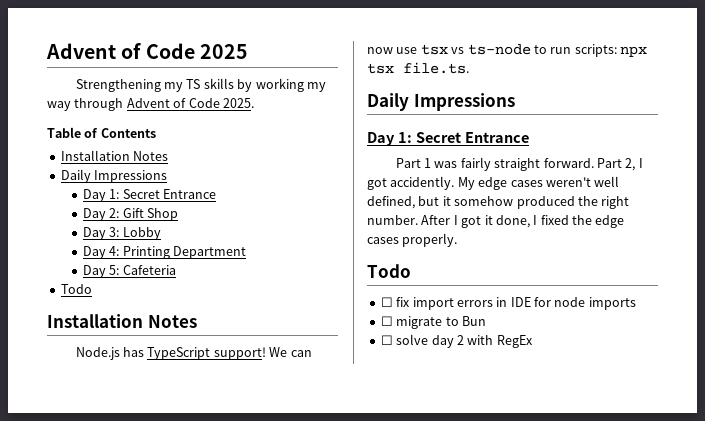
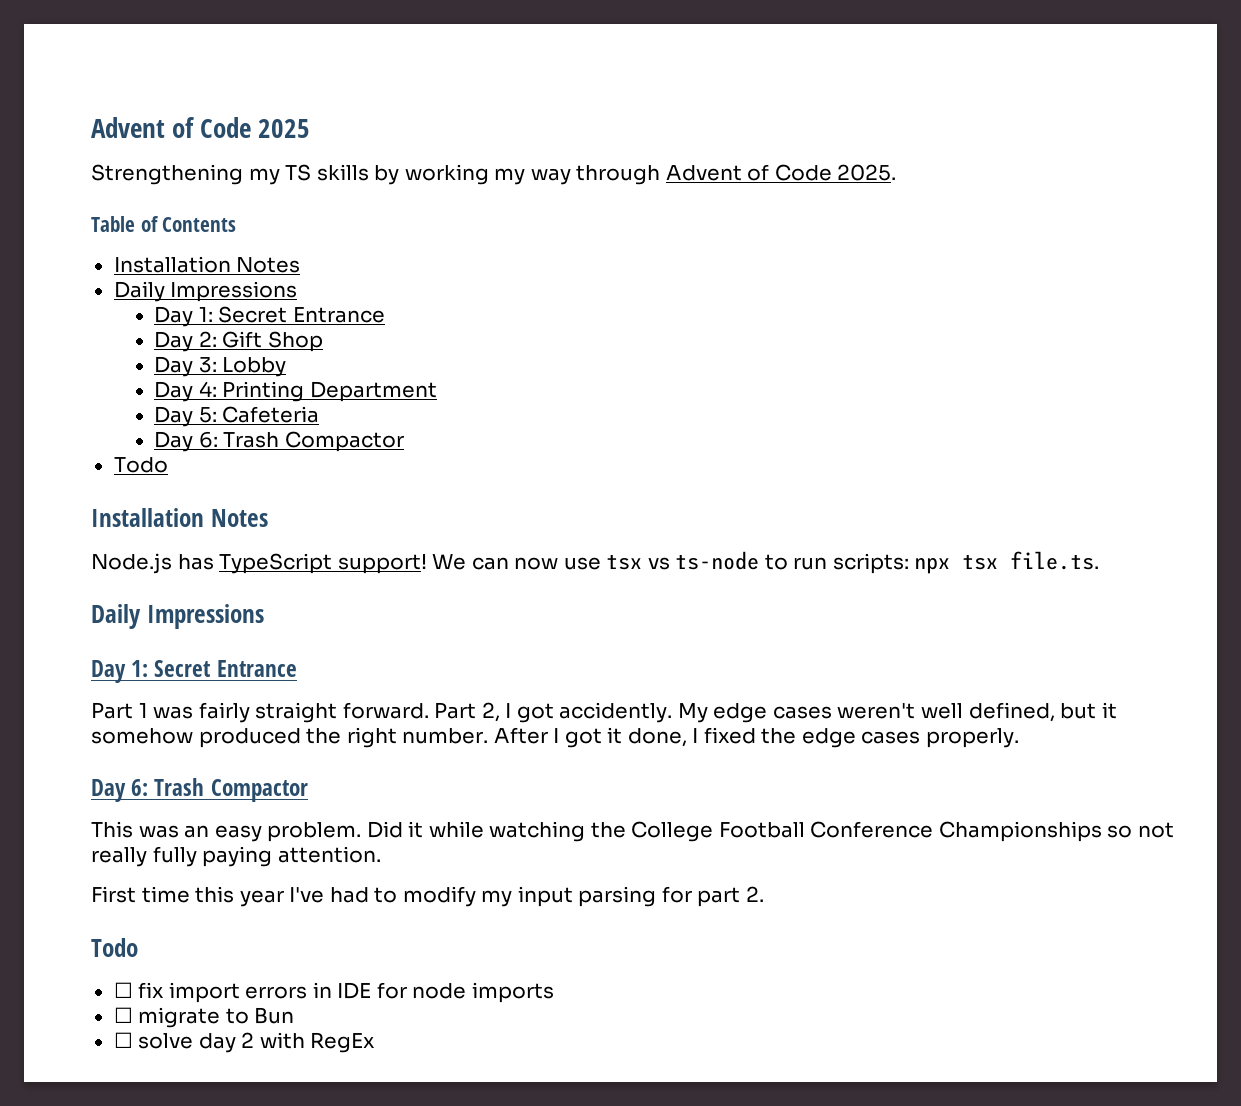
(176, 270) none -> [154,431,404,452] // Day 6: Trash Compactor
(458, 240) none -> [91,778,308,802] [91,821,1175,842] [91,846,381,867] [91,886,764,907] // Day 6: Trash Compactor // This was an easy problem. Did it while watching the College Football Conference Championships so not really fully paying attention. // First time this year I've had to modify my input parsing for part 2.

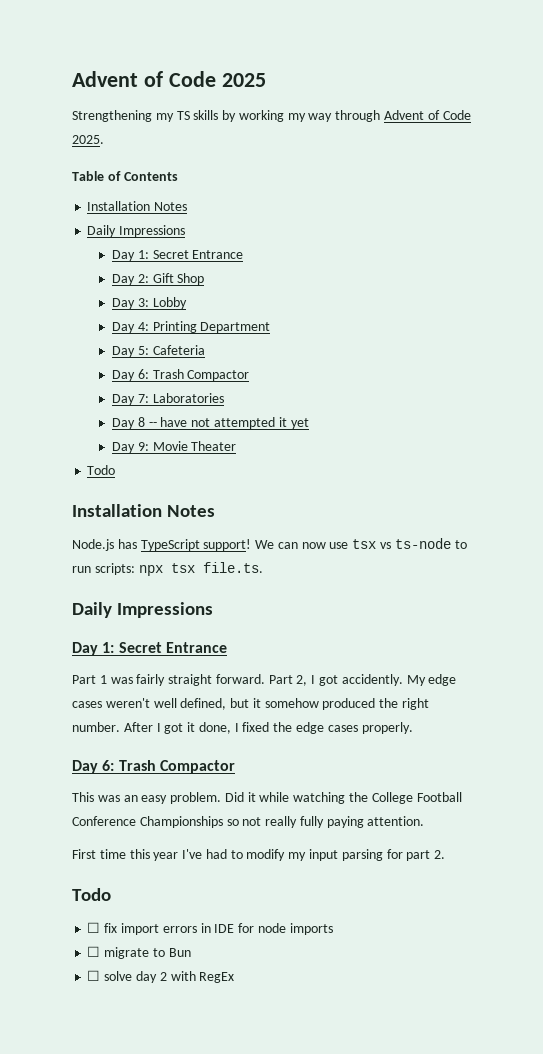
(404, 441) none -> [112,393,224,405] [112,417,309,429] [112,441,237,453] // Day 7: Laboratories // Day 8 -- have not attempted it yet // Day 9: Movie Theater

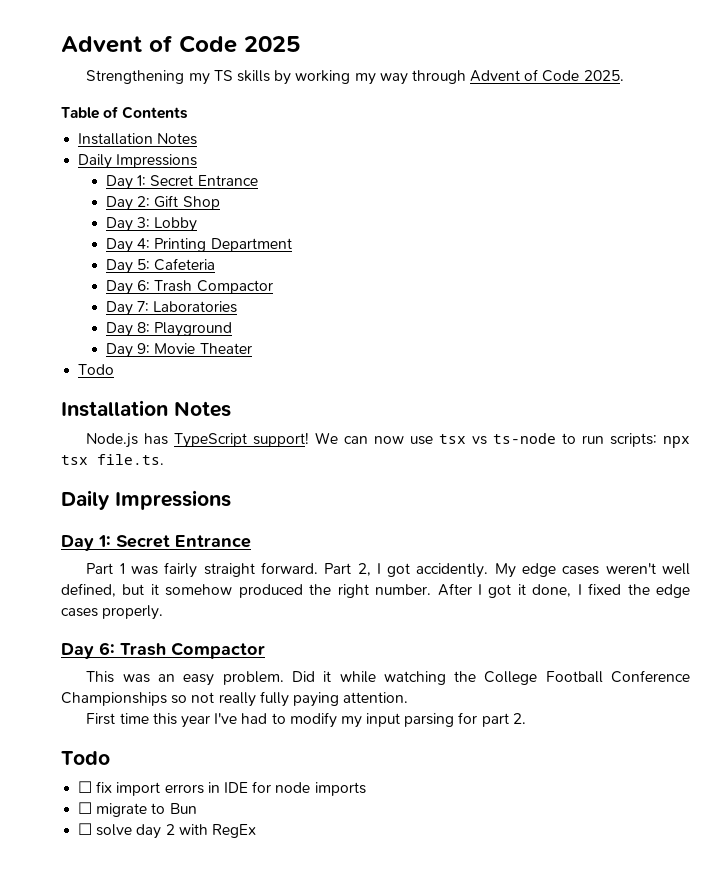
[137,417,309,429] 8 -- have not attempted it yet -> [137,322,233,337] 8: Playground

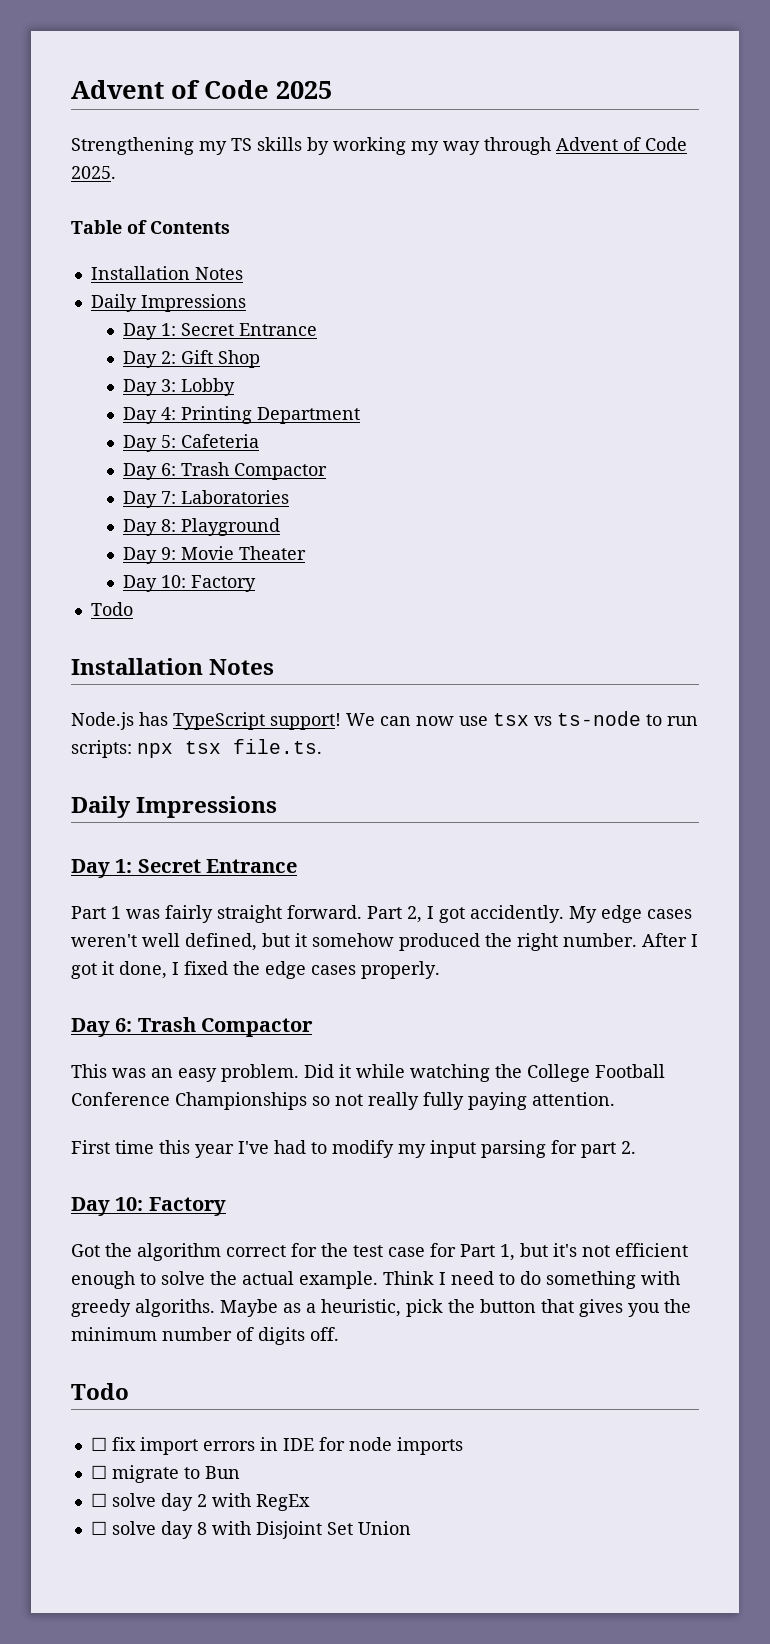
(252, 348) none -> [123,575,257,592] // Day 10: Factory
(526, 718) none -> [71,1197,226,1216] [71,1243,688,1261] [71,1271,680,1289] [71,1299,691,1317] [71,1327,339,1345] // Day 10: Factory // Got the algorithm correct for the test case for Part 1, but it's not efficient enough to solve the actual example. Think I need to do something with greedy algoriths. Maybe as a heuristic, pick the button that gives you the minimum number of digits off.
(256, 831) none -> [90,1521,411,1539] // ☐ solve day 8 with Disjoint Set Union

